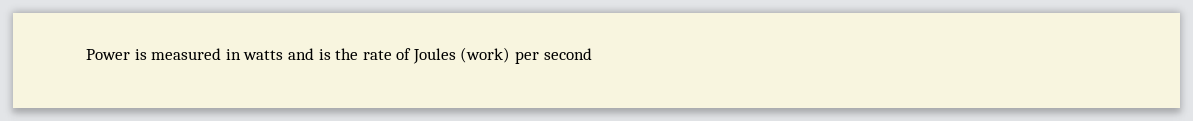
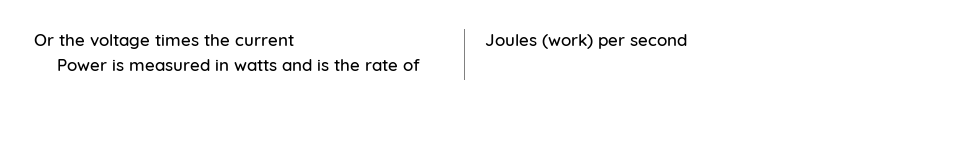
(86, 54) none -> [34,34,294,49] Or the voltage times the current //

